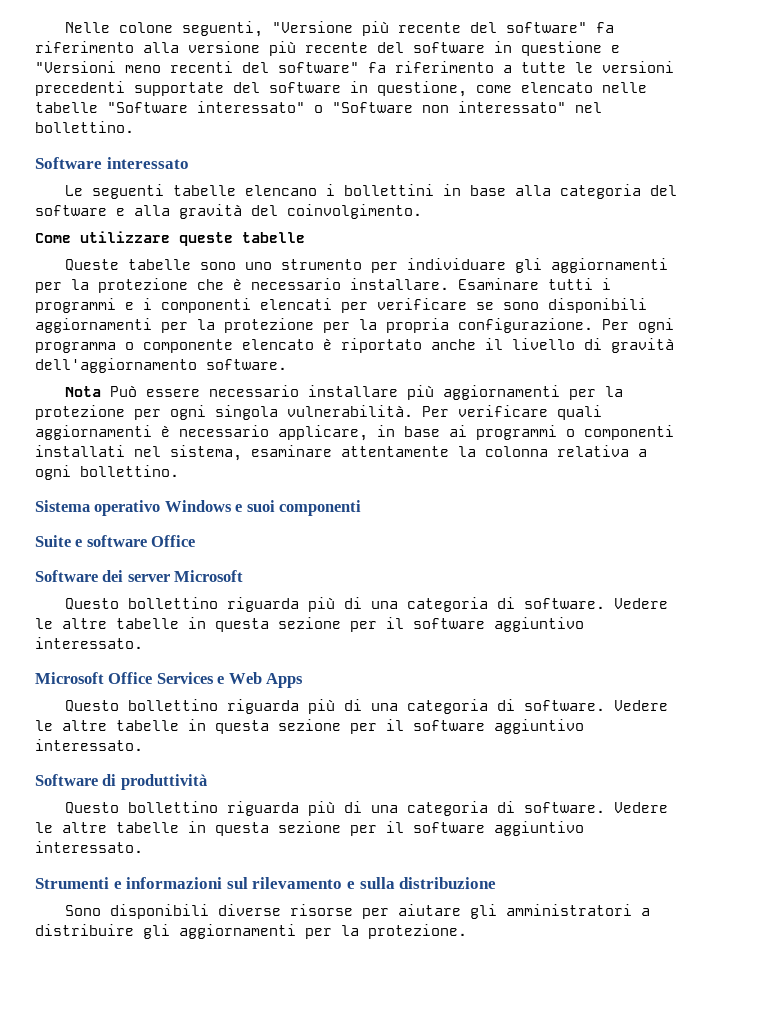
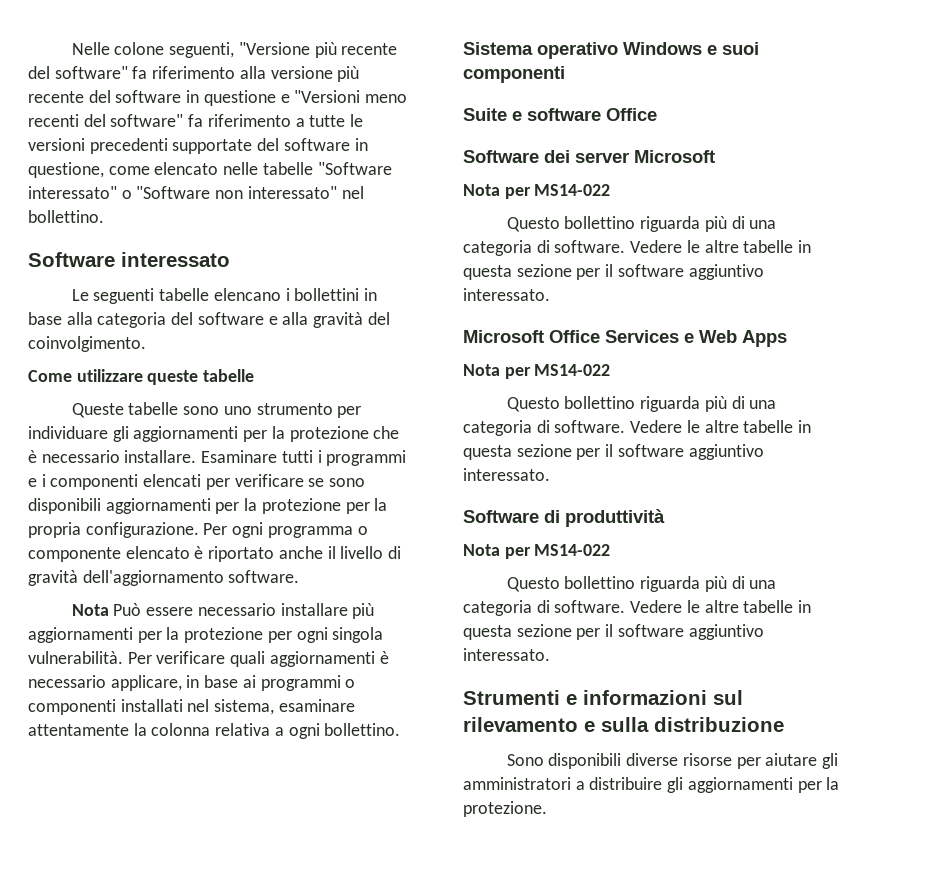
(244, 576) none -> [463,184,611,199] // Nota per MS14-022
(304, 680) none -> [463,364,611,379] // Nota per MS14-022
(207, 782) none -> [463,544,611,559] // Nota per MS14-022

